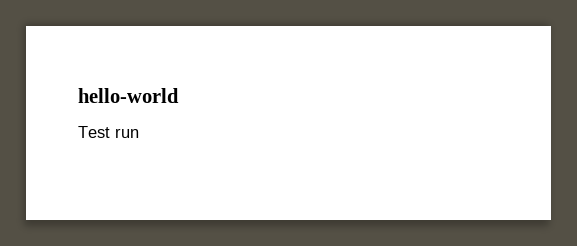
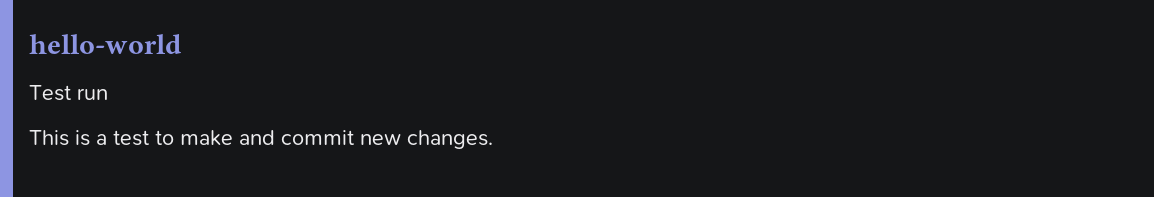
(139, 133) none -> [29,130,493,149] // This is a test to make and commit new changes.

